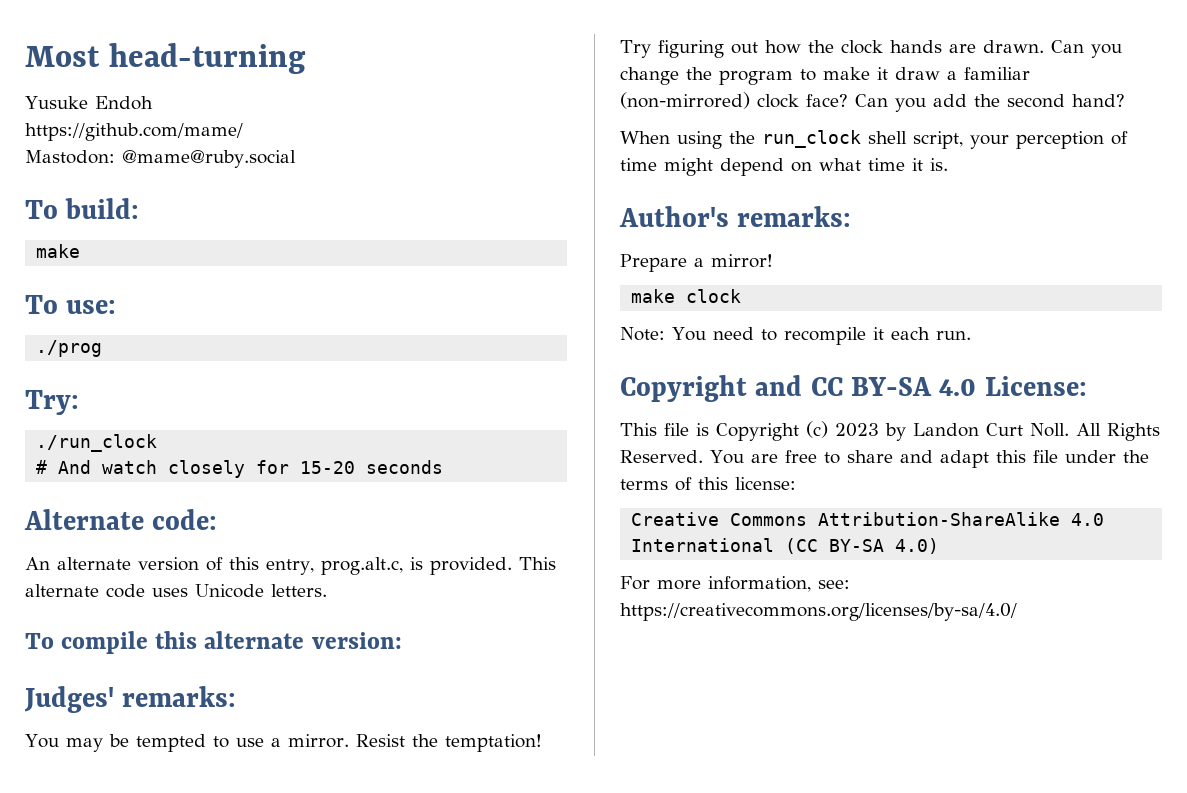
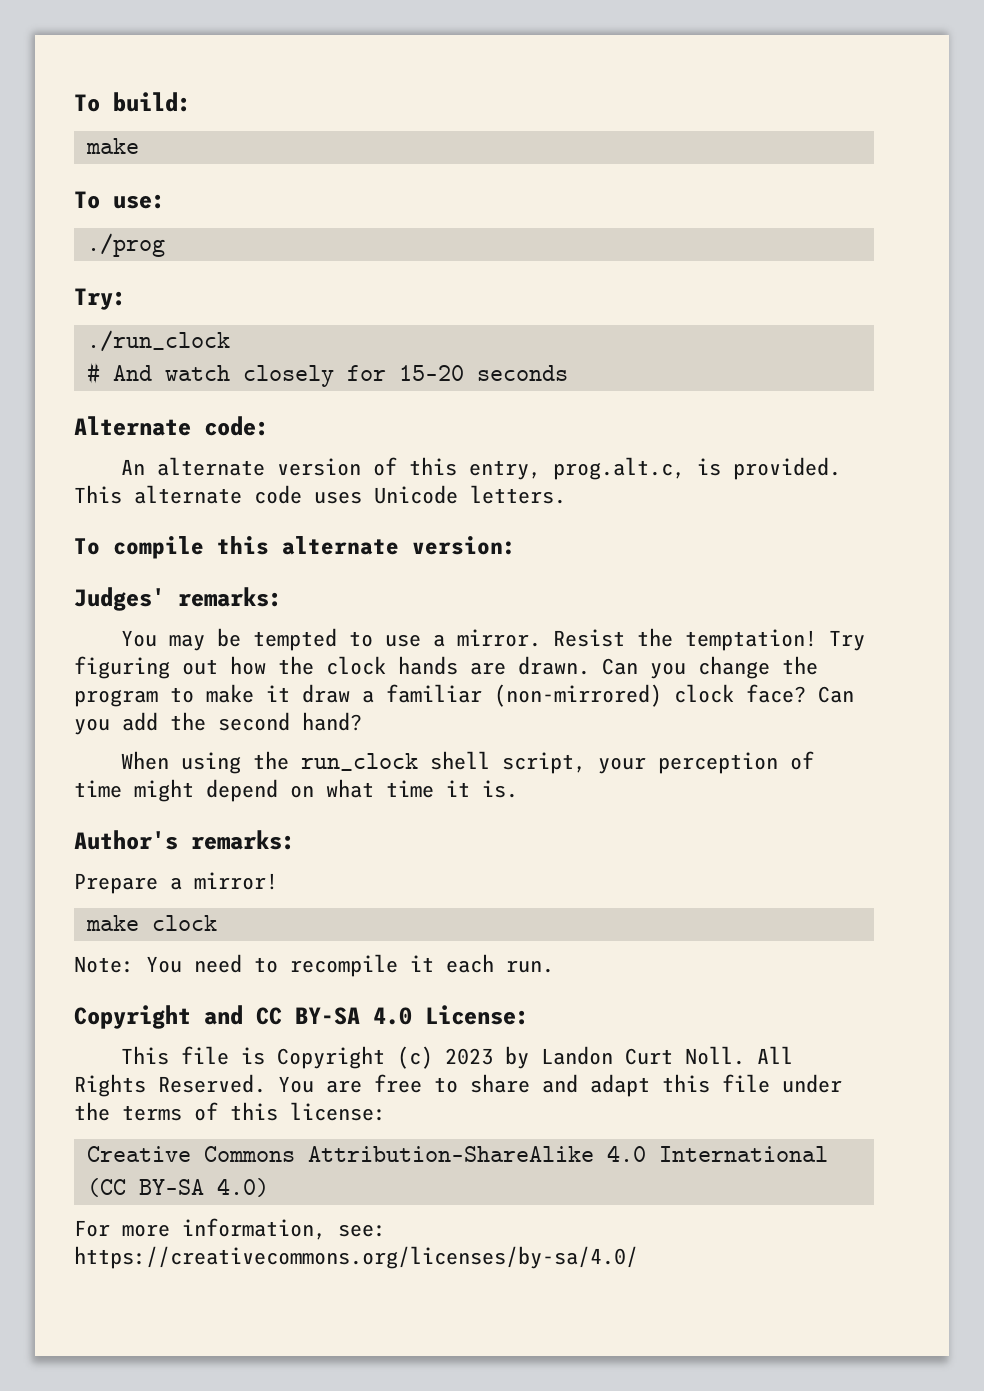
[25,43,306,74] [25,96,153,110] [25,123,243,141] [25,150,296,168] Most head-turning // Yusuke Endoh // https://github.com/mame/ // Mastodon: @mame@ruby.social // -> (74, 103) none

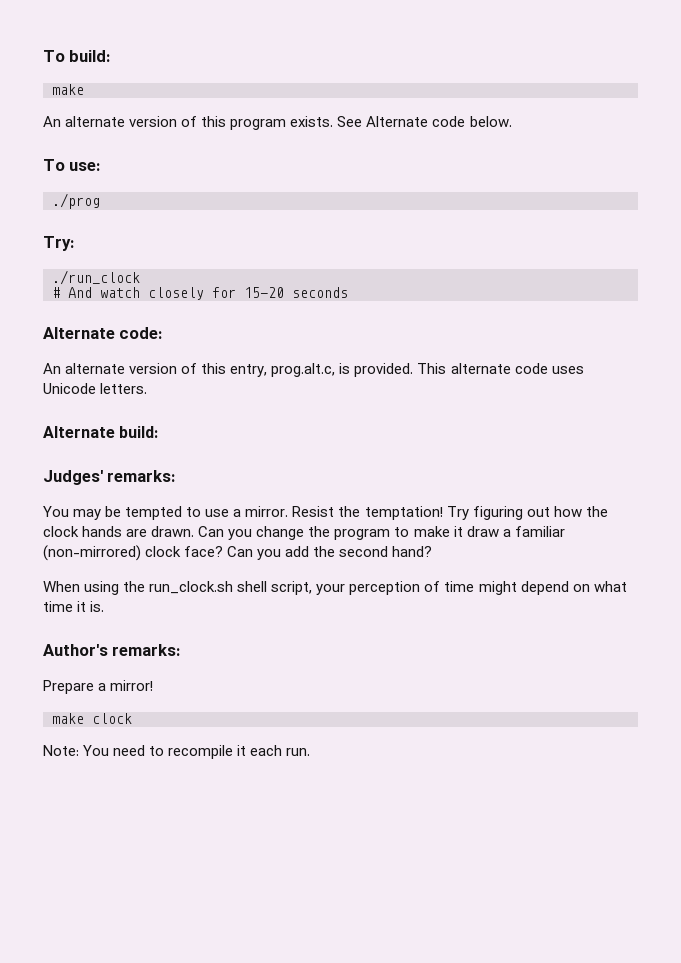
(139, 146) none -> [43,116,512,130] // An alternate version of this program exists. See Alternate code below.
[74,536,516,559] To compile this alternate version: -> [43,426,159,438] Alternate build:
[301,753,419,771] run_clock -> [149,581,234,594] run_clock.sh
[74,1005,529,1029] [121,1046,794,1069] [74,1074,842,1097] [74,1102,386,1121] [86,1145,828,1162] [86,1178,269,1197] [74,1218,386,1240] [74,1246,638,1269] // Copyright and CC BY-SA 4.0 License: // This file is Copyright (c) 2023 by Landon Curt Noll. All Rights Reserved. You are free to share and adapt this file under the terms of this license: // Creative Commons Attribution-ShareAlike 4.0 International (CC BY-SA 4.0) // For more information, see: https://creativecommons.org/licenses/by-sa/4.0/ -> (311, 752) none

